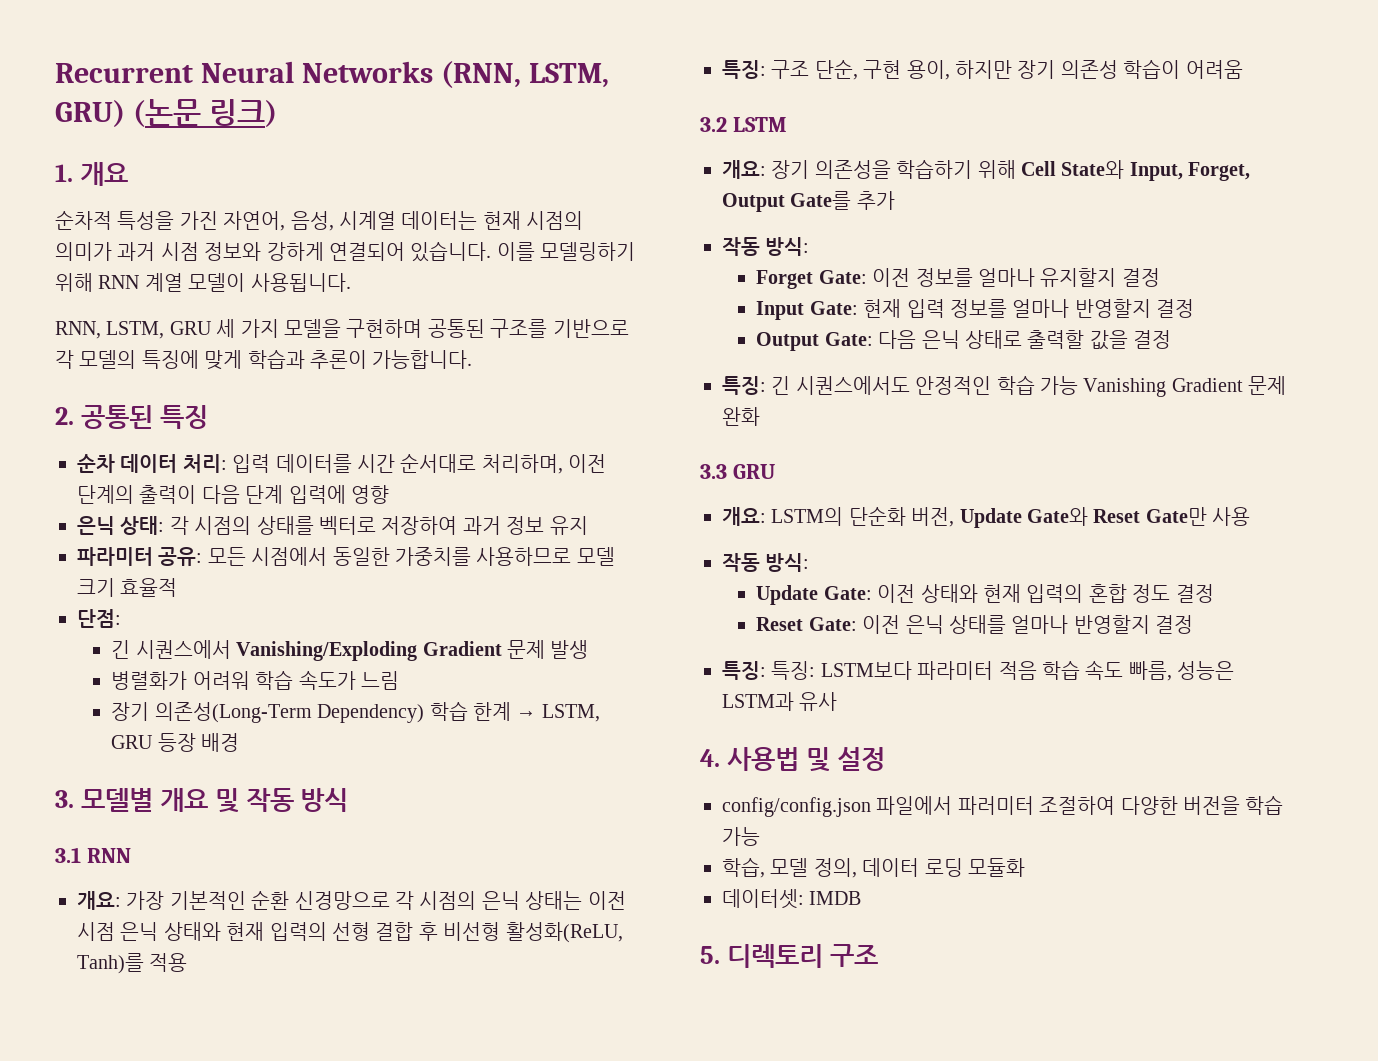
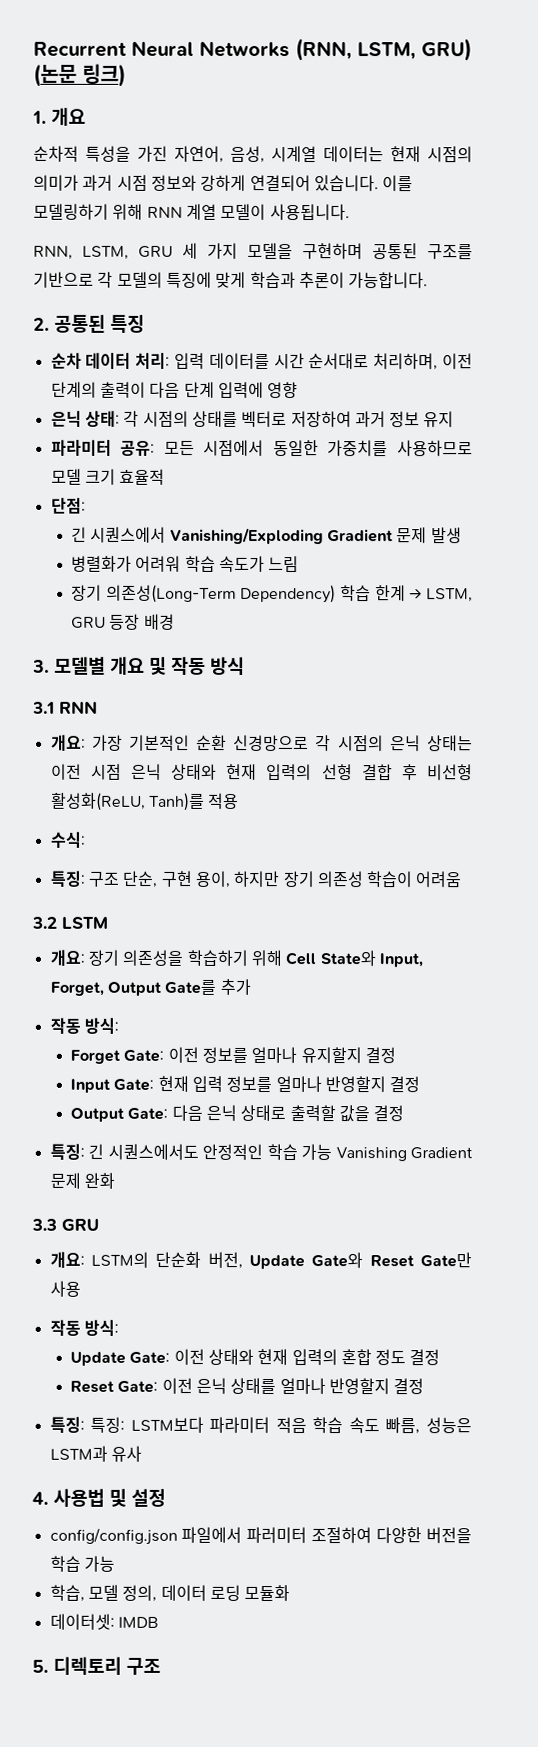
(188, 962) none -> [50,831,86,848] // 수식:

